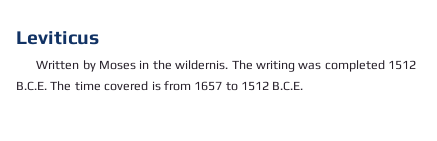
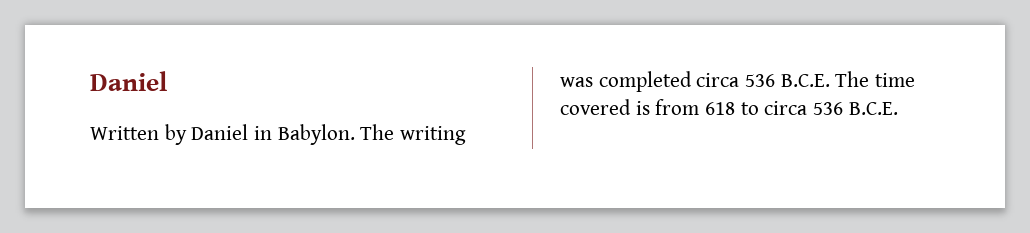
[16,31,99,45] Leviticus -> [90,71,167,91] Daniel
[99,60,229,70] Moses in the wildernis. -> [191,124,355,145] Daniel in Babylon.
[388,60,417,70] 1512 -> [696,73,776,87] circa 536
[194,81,269,91] 1657 to 1512 -> [705,101,844,115] 618 to circa 536

